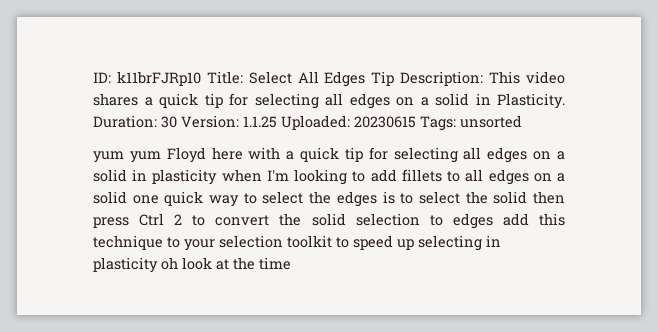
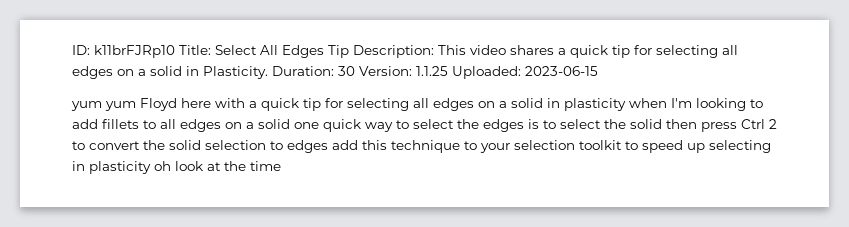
[354,115,522,131] 20230615 Tags: unsorted -> [525,66,598,76] 2023-06-15

